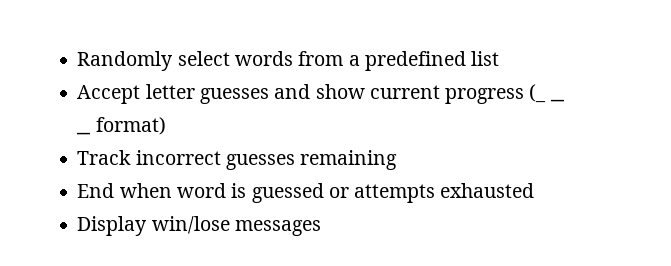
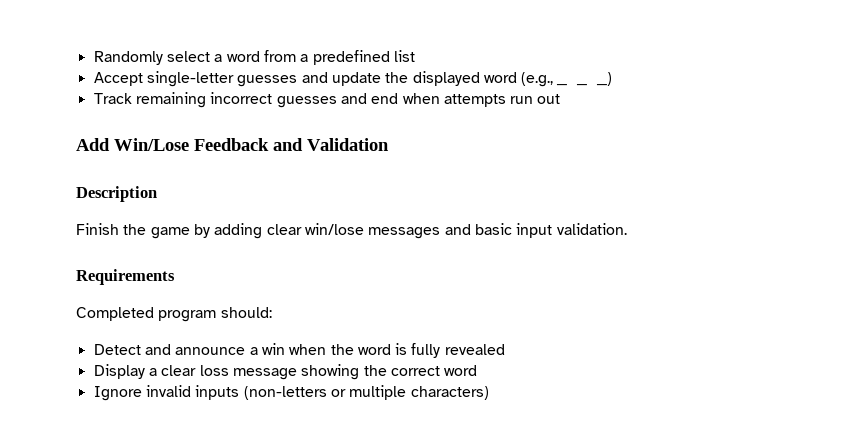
[234,51,293,66] words -> [214,51,260,62] a word
[145,84,547,104] letter guesses and show current progress (_ -> [146,71,554,87] single-letter guesses and update the displayed word (e.g.,
[95,117,166,135] format) -> [596,72,613,86] _)
(132, 157) none -> [135,92,206,108] remaining
[300,150,398,170] [77,183,535,203] [77,216,321,236] remaining // End when word is guessed or attempts exhausted // Display win/lose messages -> [340,93,561,107] [76,138,389,151] [76,186,157,202] [76,223,627,239] [76,269,175,285] [76,307,272,322] [93,343,505,358] [93,364,478,380] [93,385,489,401] and end when attempts run out // Add Win/Lose Feedback and Validation // Description // Finish the game by adding clear win/lose messages and basic input validation. // Requirements // Completed program should: // Detect and announce a win when the word is fully revealed // Display a clear loss message showing the correct word // Ignore invalid inputs (non-letters or multiple characters)

